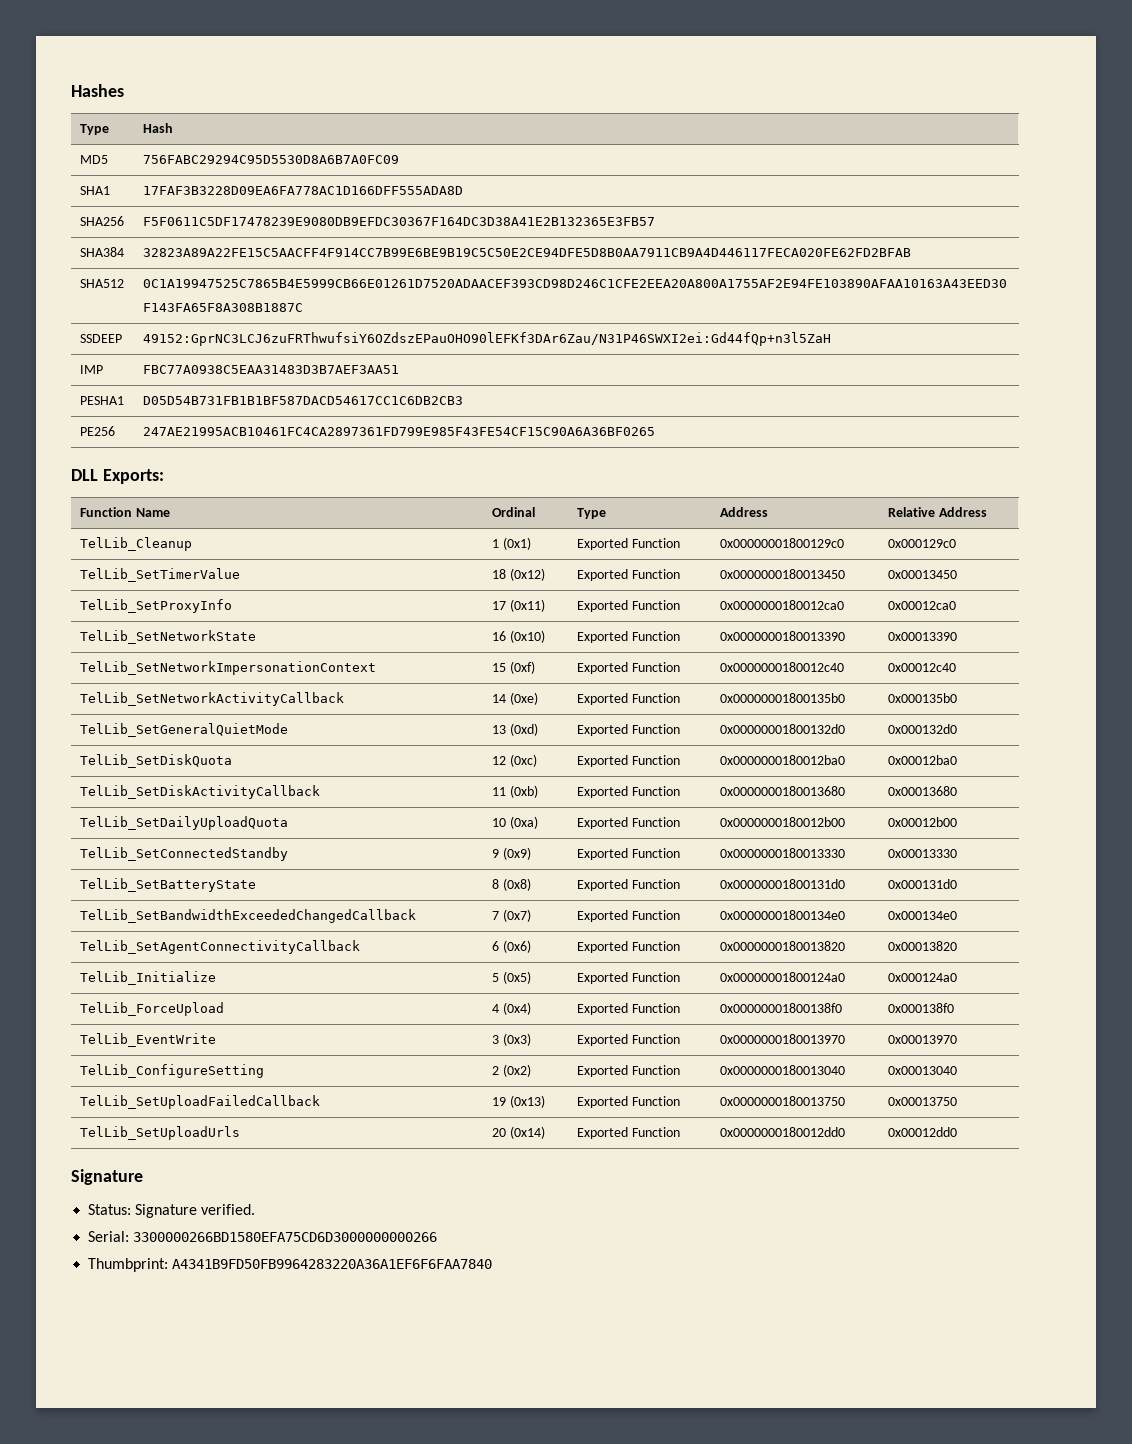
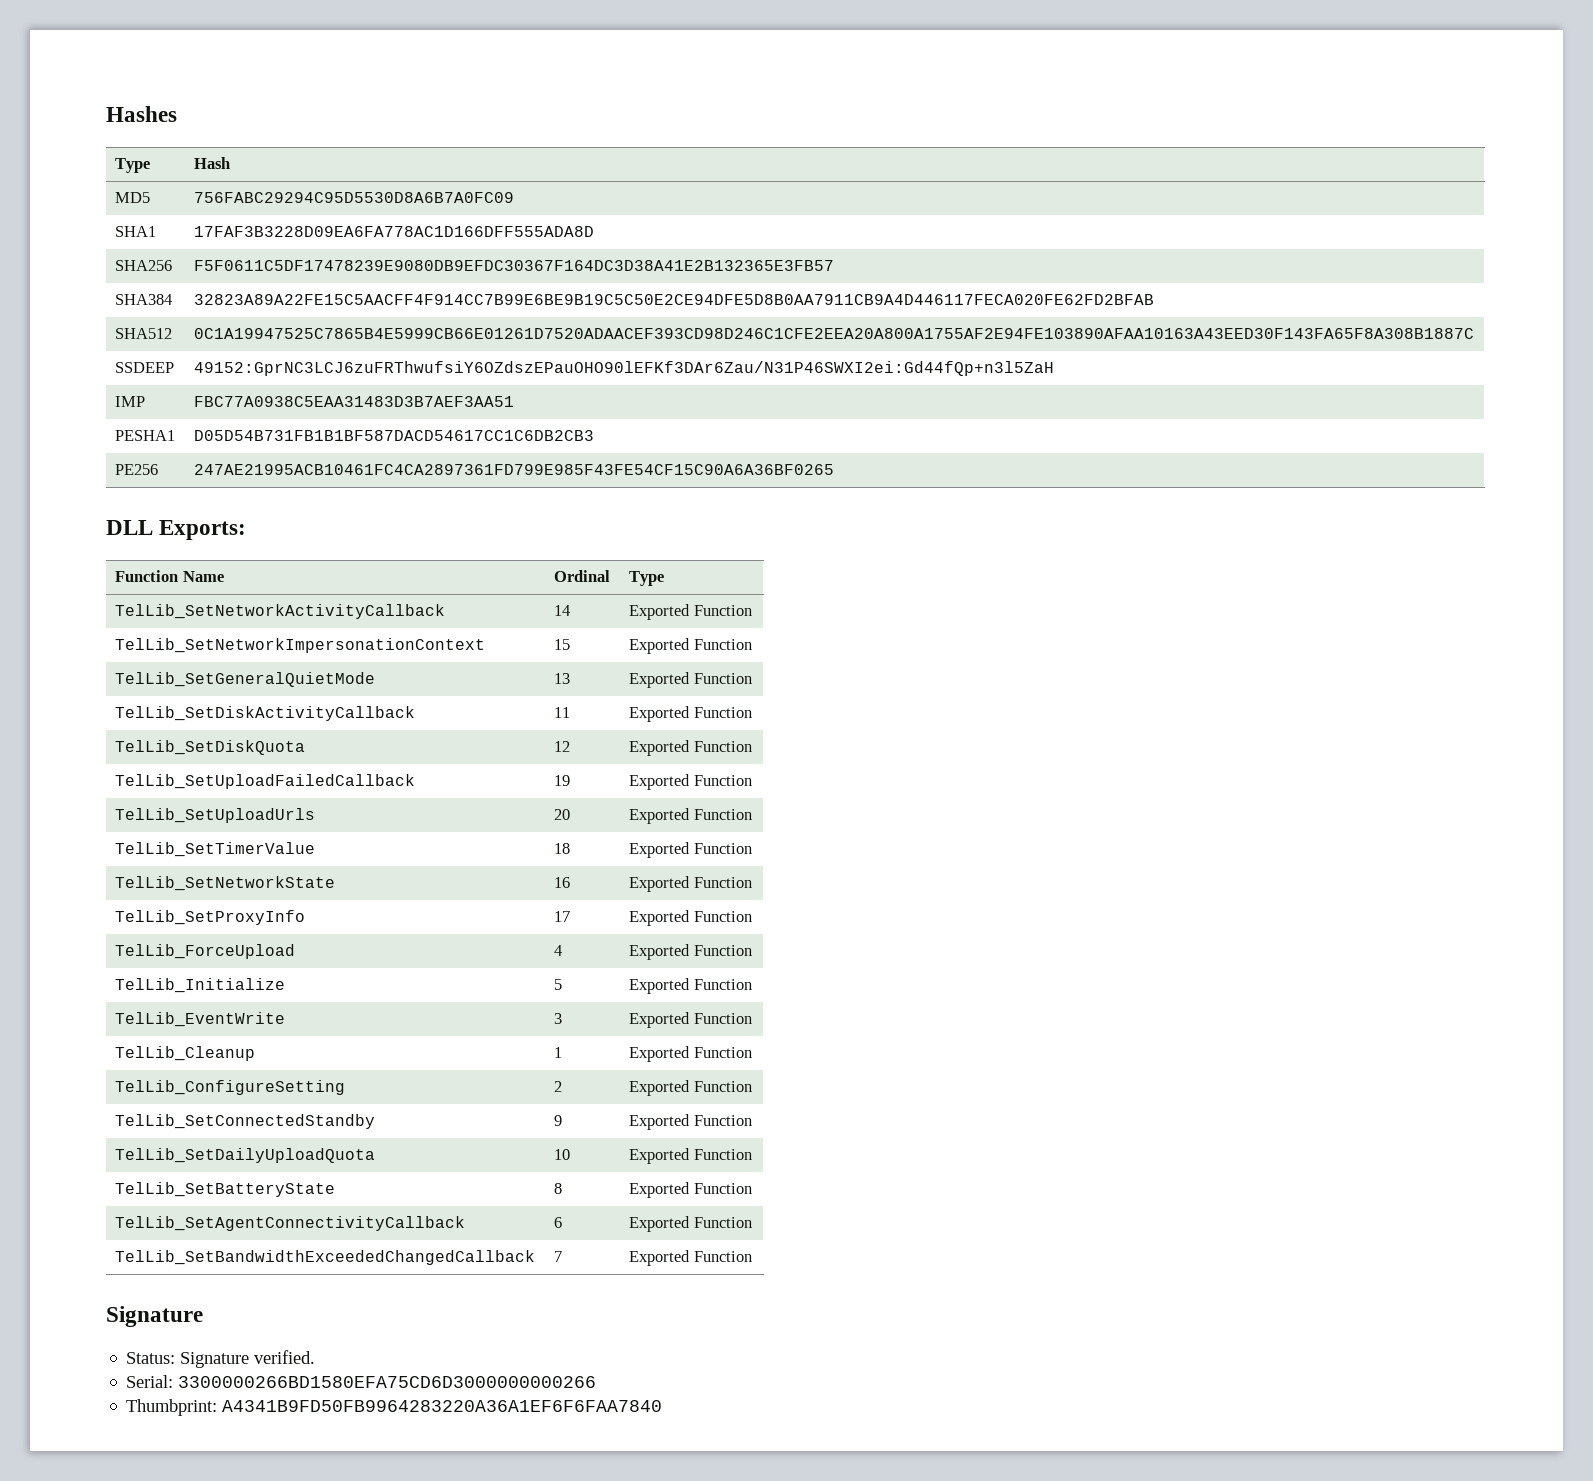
[720,507,769,517] [888,507,987,517] | Address | Relative Address -> [115,604,446,619] [554,605,571,616] [629,604,752,620] [115,638,486,653] [554,639,571,650] [629,638,752,654] [115,672,376,687] [554,673,571,684] [629,672,752,688] [115,706,416,721] [554,707,571,718] [629,706,752,722] [115,740,306,755] [554,741,571,752] [629,740,752,756] [115,774,416,789] [554,775,571,786] [629,774,752,790] [115,808,316,823] [554,809,571,820] [629,808,752,824] [115,842,316,857] [554,843,571,854] [629,842,752,858] [115,876,336,891] [554,877,571,888] [629,876,752,892] [115,910,306,925] [554,911,571,922] [629,910,752,926] [115,944,296,959] [554,945,563,956] [629,944,752,960] [115,978,286,993] [554,979,563,990] [629,978,752,994] [115,1012,286,1027] [554,1013,563,1024] [629,1012,752,1028] // TelLib_SetNetworkActivityCallback | 14 | Exported Function // TelLib_SetNetworkImpersonationContext | 15 | Exported Function // TelLib_SetGeneralQuietMode | 13 | Exported Function // TelLib_SetDiskActivityCallback | 11 | Exported Function // TelLib_SetDiskQuota | 12 | Exported Function // TelLib_SetUploadFailedCallback | 19 | Exported Function // TelLib_SetUploadUrls | 20 | Exported Function // TelLib_SetTimerValue | 18 | Exported Function // TelLib_SetNetworkState | 16 | Exported Function // TelLib_SetProxyInfo | 17 | Exported Function // TelLib_ForceUpload | 4 | Exported Function // TelLib_Initialize | 5 | Exported Function // TelLib_EventWrite | 3 | Exported Function
[502,537,531,550] [577,538,680,550] [720,538,845,548] [888,539,957,548] [80,568,241,582] [492,568,545,581] [577,569,680,581] [720,569,846,579] [888,570,958,579] [80,599,233,613] [492,599,545,612] [577,600,680,612] [720,600,845,610] [888,601,957,610] [80,630,257,644] [492,630,545,643] [577,631,680,643] [720,631,846,641] [888,632,958,641] [80,661,377,675] [492,661,535,674] [577,662,680,674] [720,662,845,672] [888,663,957,672] [80,692,345,706] [492,692,538,705] [577,693,680,705] [720,693,846,703] [888,693,958,703] [80,723,289,737] [492,723,538,736] [577,724,680,736] [720,724,846,734] [888,724,958,734] [80,754,233,768] [492,754,537,767] [577,755,680,767] [720,755,846,765] [888,755,958,765] [80,785,321,799] [492,785,538,798] [577,786,680,798] [720,786,846,796] [888,786,958,796] (0x1) | Exported Function | 0x00000001800129c0 | 0x000129c0 // TelLib_SetTimerValue | 18 (0x12) | Exported Function | 0x0000000180013450 | 0x00013450 // TelLib_SetProxyInfo | 17 (0x11) | Exported Function | 0x0000000180012ca0 | 0x00012ca0 // TelLib_SetNetworkState | 16 (0x10) | Exported Function | 0x0000000180013390 | 0x00013390 // TelLib_SetNetworkImpersonationContext | 15 (0xf) | Exported Function | 0x0000000180012c40 | 0x00012c40 // TelLib_SetNetworkActivityCallback | 14 (0xe) | Exported Function | 0x00000001800135b0 | 0x000135b0 // TelLib_SetGeneralQuietMode | 13 (0xd) | Exported Function | 0x00000001800132d0 | 0x000132d0 // TelLib_SetDiskQuota | 12 (0xc) | Exported Function | 0x0000000180012ba0 | 0x00012ba0 // TelLib_SetDiskActivityCallback | 11 (0xb) | Exported Function | 0x0000000180013680 | 0x00013680 -> [629,1046,752,1062] [115,1080,346,1095] [554,1081,563,1092] [629,1080,752,1096] [115,1114,376,1129] [554,1115,563,1126] [629,1114,752,1130] | Exported Function // TelLib_ConfigureSetting | 2 | Exported Function // TelLib_SetConnectedStandby | 9 | Exported Function
[509,816,538,829] [577,817,680,829] [720,817,846,827] [888,817,958,827] [80,847,289,861] [492,847,531,860] [577,848,680,860] [720,848,846,858] [888,849,958,858] (0xa) | Exported Function | 0x0000000180012b00 | 0x00012b00 // TelLib_SetConnectedStandby | 9 (0x9) | Exported Function | 0x0000000180013330 | 0x00013330 -> [629,1148,752,1164] | Exported Function
[502,878,531,891] [577,879,680,891] [720,879,846,889] [888,879,958,889] (0x8) | Exported Function | 0x00000001800131d0 | 0x000131d0 -> [629,1182,752,1198] [115,1216,466,1231] [554,1217,563,1228] [629,1216,752,1232] | Exported Function // TelLib_SetAgentConnectivityCallback | 6 | Exported Function
[502,909,531,922] [577,910,680,922] [720,910,846,920] [888,911,958,920] [80,940,361,954] [492,940,531,953] [577,941,680,953] [720,941,846,951] [888,941,958,951] [80,971,217,985] [492,971,531,984] [577,972,680,984] [720,972,846,982] [888,973,958,982] [80,1002,225,1016] [492,1002,531,1015] [577,1003,680,1015] [720,1003,843,1013] [888,1003,955,1013] [80,1033,217,1047] [492,1033,531,1046] [577,1034,680,1046] [720,1034,846,1044] [888,1035,958,1044] [80,1064,265,1078] [492,1064,531,1077] [577,1065,680,1077] [720,1065,846,1075] [888,1066,958,1075] [80,1095,321,1109] [492,1095,545,1108] [577,1096,680,1108] [720,1096,846,1106] [888,1097,958,1106] [80,1126,241,1140] [492,1126,545,1139] [577,1127,680,1139] [720,1127,846,1137] [888,1127,958,1137] (0x7) | Exported Function | 0x00000001800134e0 | 0x000134e0 // TelLib_SetAgentConnectivityCallback | 6 (0x6) | Exported Function | 0x0000000180013820 | 0x00013820 // TelLib_Initialize | 5 (0x5) | Exported Function | 0x00000001800124a0 | 0x000124a0 // TelLib_ForceUpload | 4 (0x4) | Exported Function | 0x00000001800138f0 | 0x000138f0 // TelLib_EventWrite | 3 (0x3) | Exported Function | 0x0000000180013970 | 0x00013970 // TelLib_ConfigureSetting | 2 (0x2) | Exported Function | 0x0000000180013040 | 0x00013040 // TelLib_SetUploadFailedCallback | 19 (0x13) | Exported Function | 0x0000000180013750 | 0x00013750 // TelLib_SetUploadUrls | 20 (0x14) | Exported Function | 0x0000000180012dd0 | 0x00012dd0 -> [629,1250,752,1266] | Exported Function

